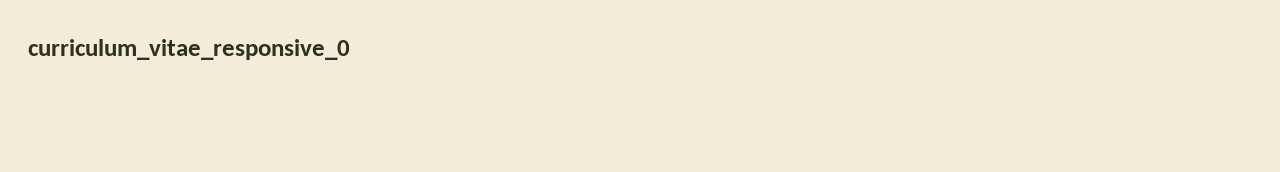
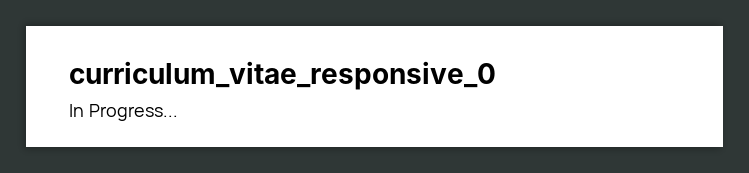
(350, 49) none -> [69,104,178,121] // In Progress...

